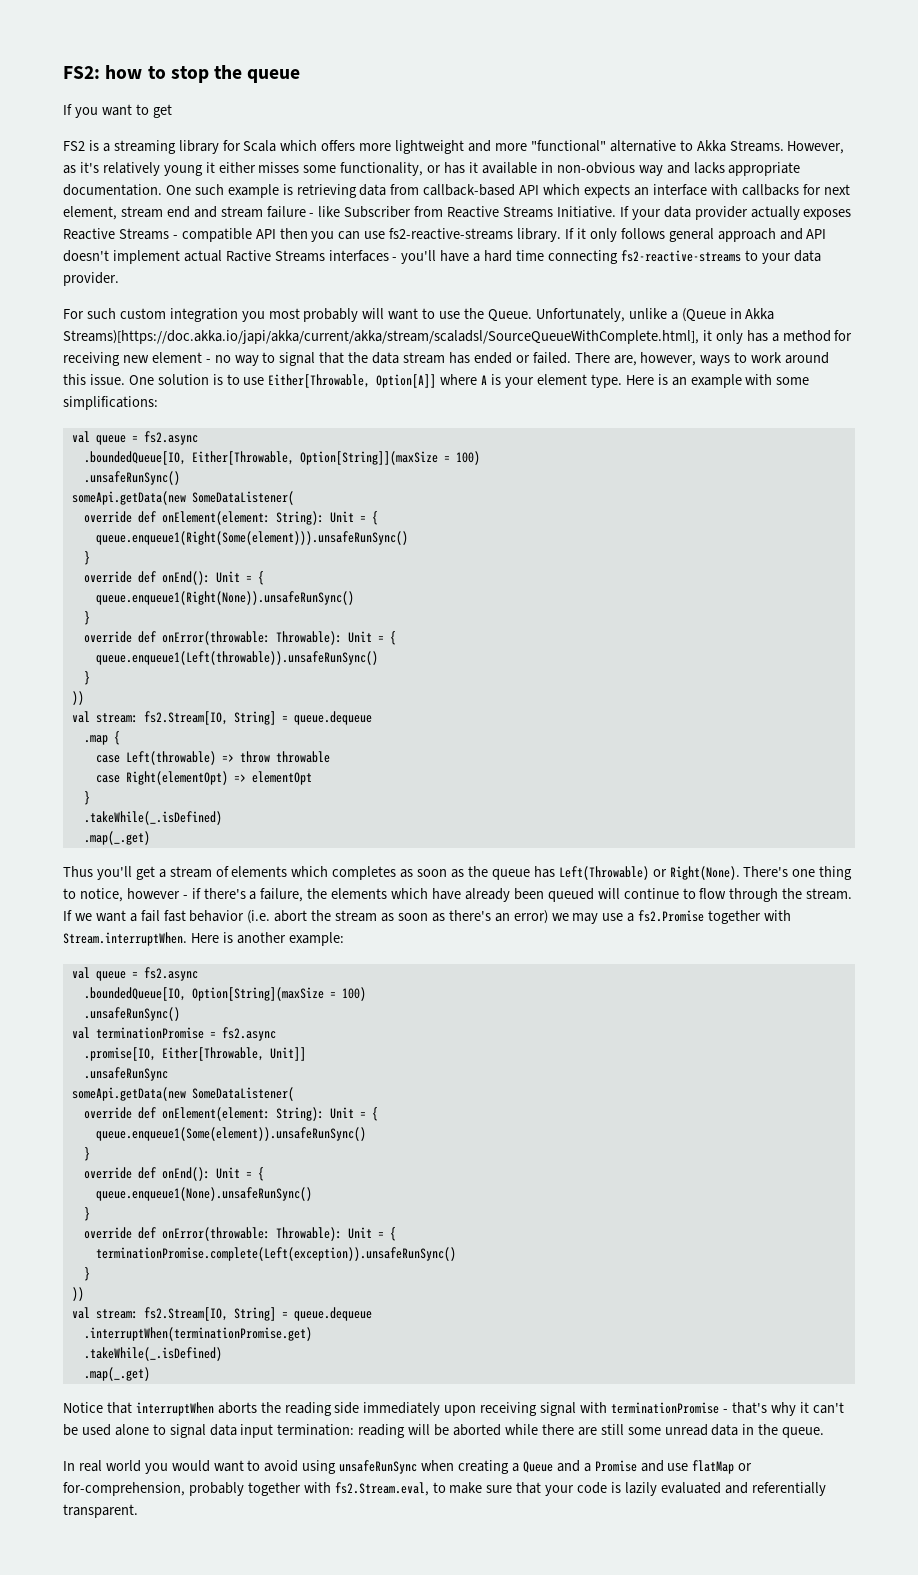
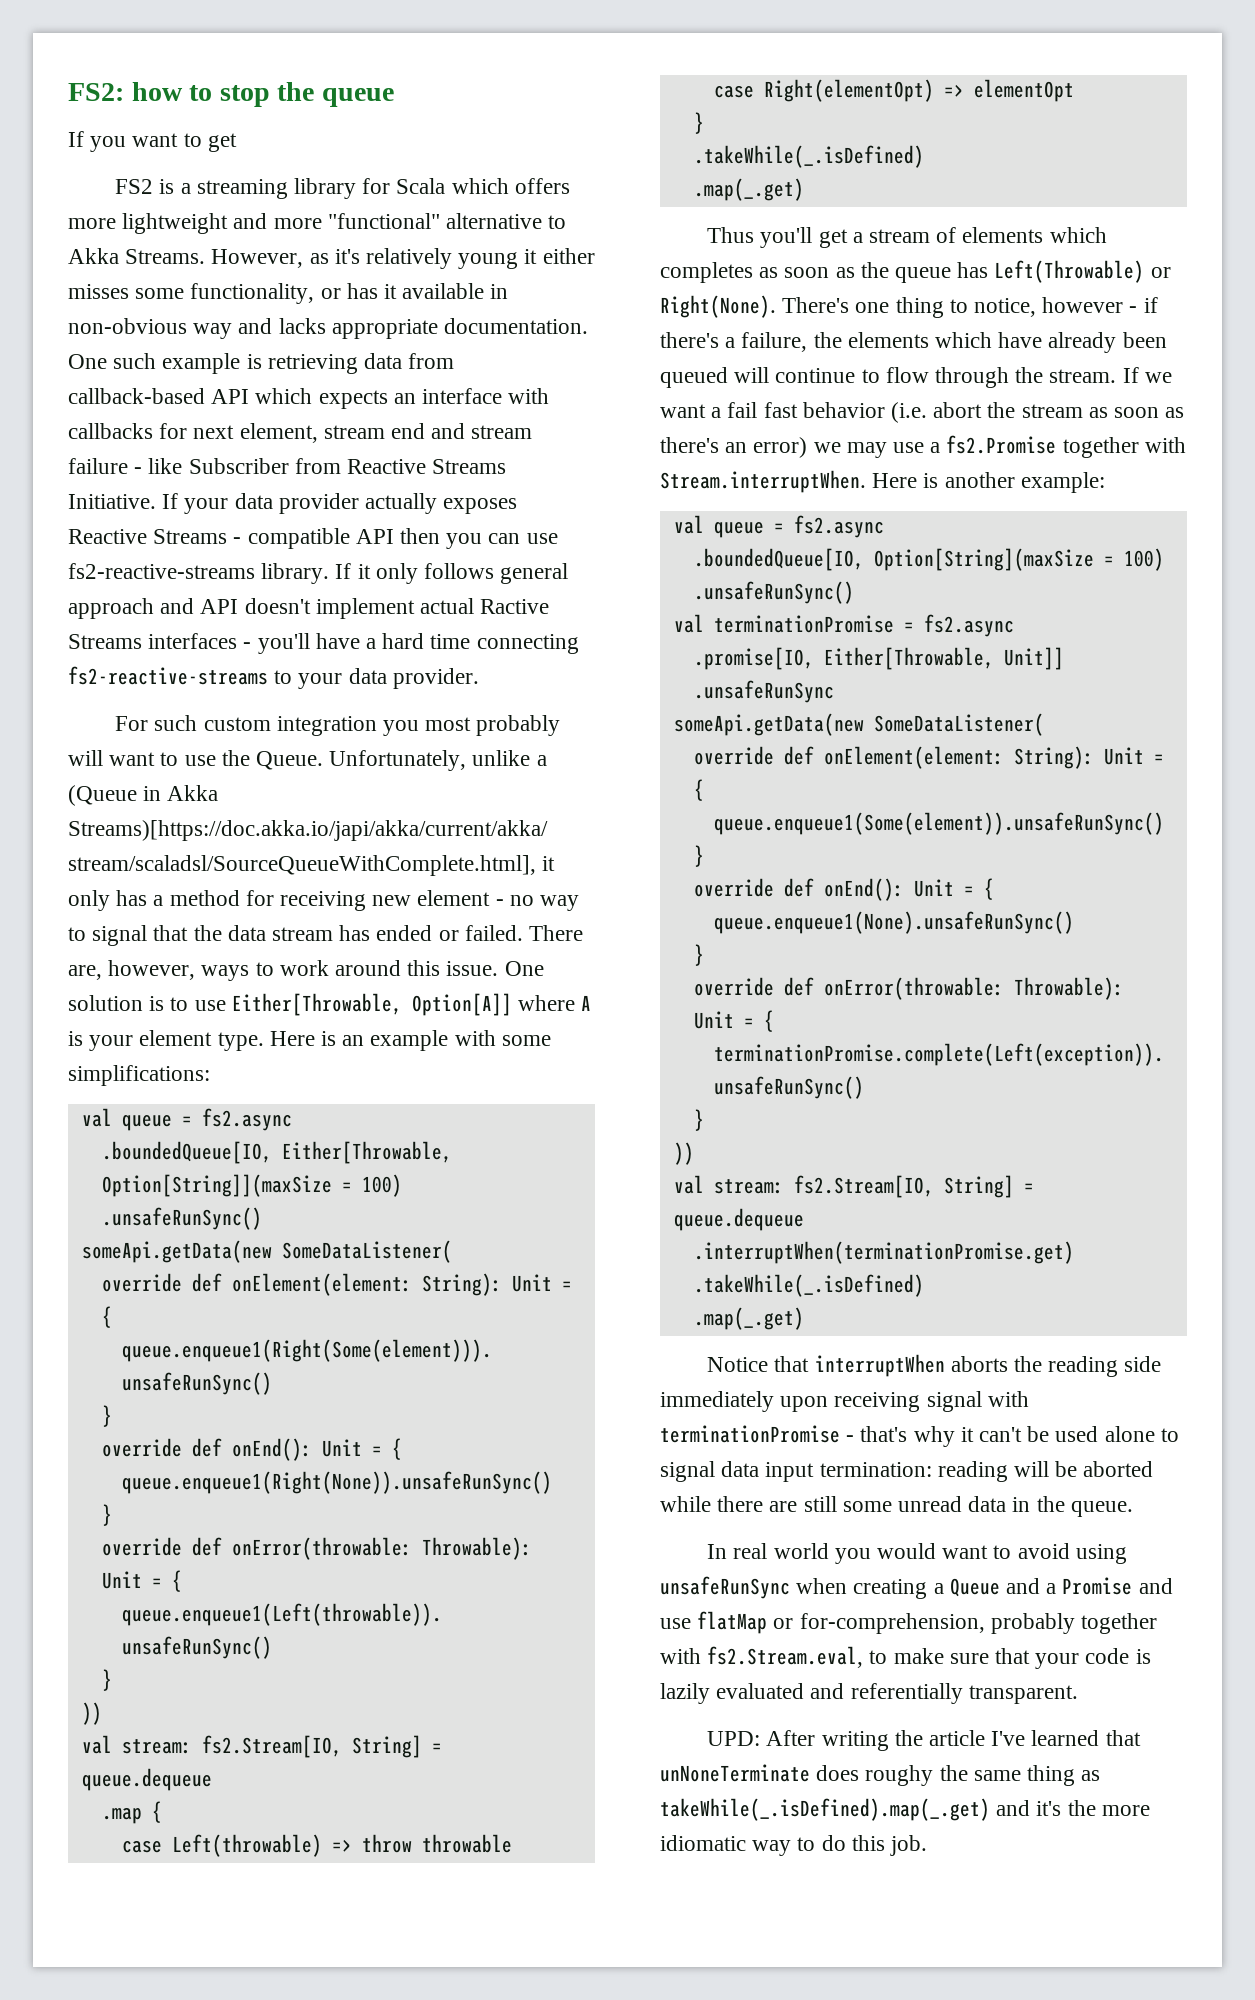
(138, 1511) none -> [707,1730,1141,1751] [660,1764,1101,1786] [660,1798,1150,1821] [660,1835,928,1856] // UPD: After writing the article I've learned that unNoneTerminate does roughy the same thing as takeWhile(_.isDefined).map(_.get) and it's the more idiomatic way to do this job.

